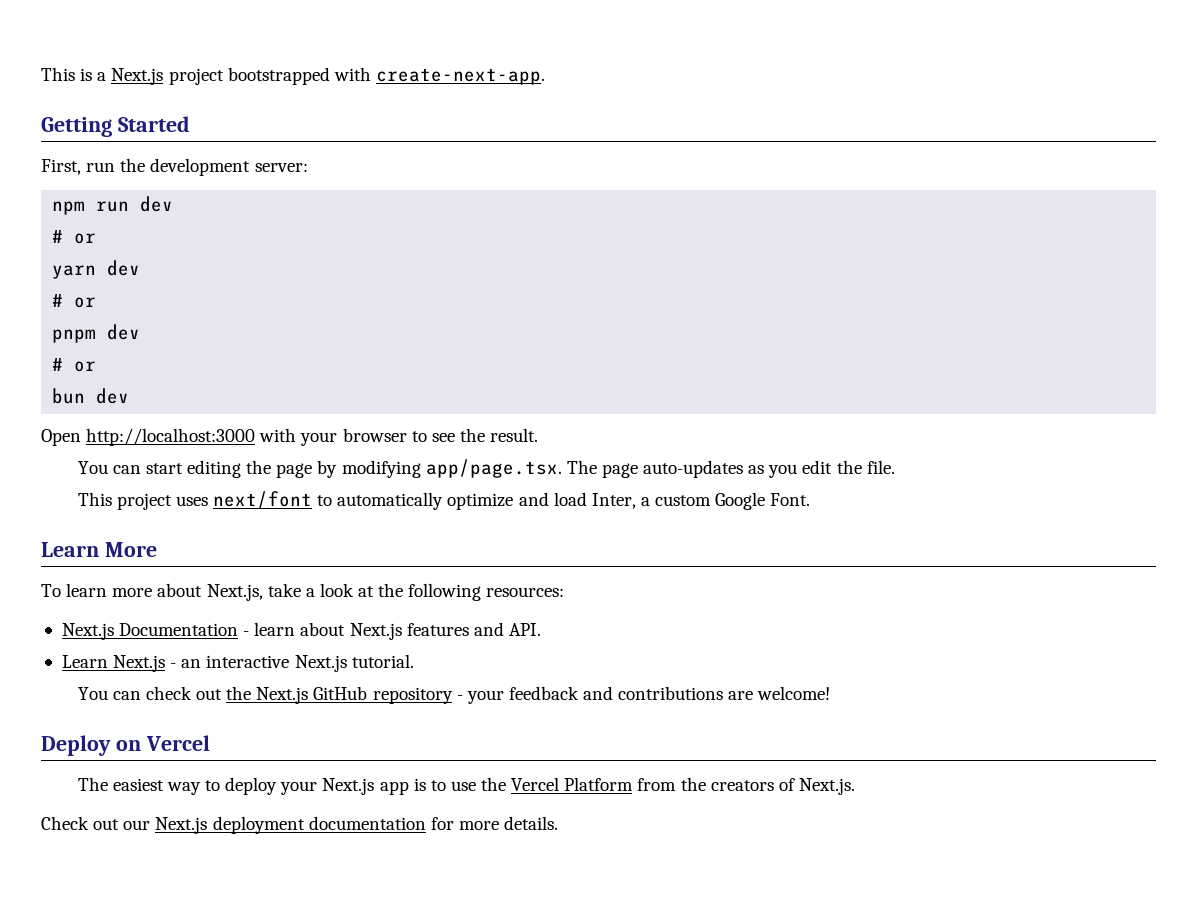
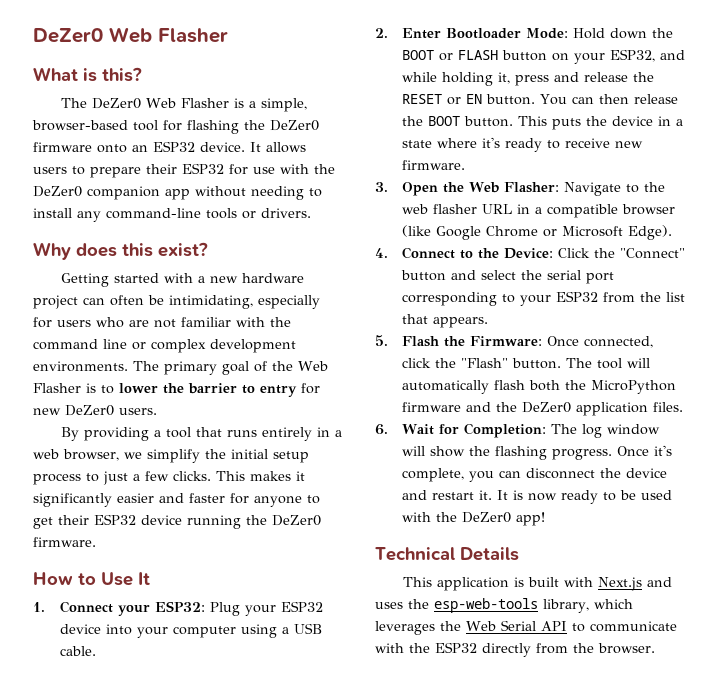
[41,67,545,85] [41,116,190,137] [41,158,308,176] [52,196,174,215] [52,230,97,244] [52,260,141,279] [52,294,97,308] [52,324,141,343] [52,358,97,372] [52,388,130,404] [41,428,539,446] [77,459,895,478] [77,491,811,510] [41,542,157,557] [41,583,565,601] [61,622,541,640] [61,654,414,672] [77,686,831,704] [41,735,210,756] [77,777,855,795] [41,816,559,834] This is a Next.js project bootstrapped with create-next-app. // Getting Started // First, run the development server: // npm run dev // # or // yarn dev // # or // pnpm dev // # or // bun dev // Open http://localhost:3000 with your browser to see the result. // You can start editing the page by modifying app/page.tsx. The page auto-updates as you edit the file. // This project uses next/font to automatically optimize and load Inter, a custom Google Font. // Learn More // To learn more about Next.js, take a look at the following resources: // Next.js Documentation - learn about Next.js features and API. // Learn Next.js - an interactive Next.js tutorial. // You can check out the Next.js GitHub repository - your feedback and contributions are welcome! // Deploy on Vercel // The easiest way to deploy your Next.js app is to use the Vercel Platform from the creators of Next.js. // Check out our Next.js deployment documentation for more details. -> [33,27,228,43] [33,67,142,82] [60,98,307,112] [32,120,319,134] [33,141,306,153] [33,163,335,178] [33,186,322,200] [33,208,311,222] [33,242,208,260] [60,273,304,287] [33,295,320,309] [33,317,291,328] [33,339,296,353] [33,361,328,375] [33,383,320,397] [33,405,157,416] [60,427,342,441] [33,449,309,463] [33,471,305,485] [33,493,320,507] [33,514,321,529] [33,537,96,547] [33,572,150,586] [33,601,323,616] [59,623,322,638] [59,646,96,656] [375,28,673,39] [401,49,685,64] [401,72,654,86] [401,94,678,105] [401,116,683,130] [401,137,643,152] [401,160,465,170] [375,182,665,196] [401,204,675,218] [401,225,672,240] [375,247,685,259] [400,270,614,284] [401,291,685,306] [401,314,488,328] [375,335,653,348] [401,358,650,369] [401,380,676,394] [401,402,683,416] [375,423,660,438] [401,445,672,460] [401,468,667,482] [401,490,672,504] [401,512,545,526] [375,547,519,561] [402,577,672,591] [375,598,633,613] [375,620,677,635] [375,642,655,657] DeZer0 Web Flasher // What is this? // The DeZer0 Web Flasher is a simple, browser-based tool for flashing the DeZer0 firmware onto an ESP32 device. It allows users to prepare their ESP32 for use with the DeZer0 companion app without needing to install any command-line tools or drivers. // Why does this exist? // Getting started with a new hardware project can often be intimidating, especially for users who are not familiar with the command line or complex development environments. The primary goal of the Web Flasher is to lower the barrier to entry for new DeZer0 users. // By providing a tool that runs entirely in a web browser, we simplify the initial setup process to just a few clicks. This makes it significantly easier and faster for anyone to get their ESP32 device running the DeZer0 firmware. // How to Use It // 1. Connect your ESP32: Plug your ESP32 device into your computer using a USB cable. // 2. Enter Bootloader Mode: Hold down the BOOT or FLASH button on your ESP32, and while holding it, press and release the RESET or EN button. You can then release the BOOT button. This puts the device in a state where it's ready to receive new firmware. // 3. Open the Web Flasher: Navigate to the web flasher URL in a compatible browser (like Google Chrome or Microsoft Edge). // 4. Connect to the Device: Click the "Connect" button and select the serial port corresponding to your ESP32 from the list that appears. // 5. Flash the Firmware: Once connected, click the "Flash" button. The tool will automatically flash both the MicroPython firmware and the DeZer0 application files. // 6. Wait for Completion: The log window will show the flashing progress. Once it's complete, you can disconnect the device and restart it. It is now ready to be used with the DeZer0 app! // Technical Details // This application is built with Next.js and uses the esp-web-tools library, which leverages the Web Serial API to communicate with the ESP32 directly from the browser.

